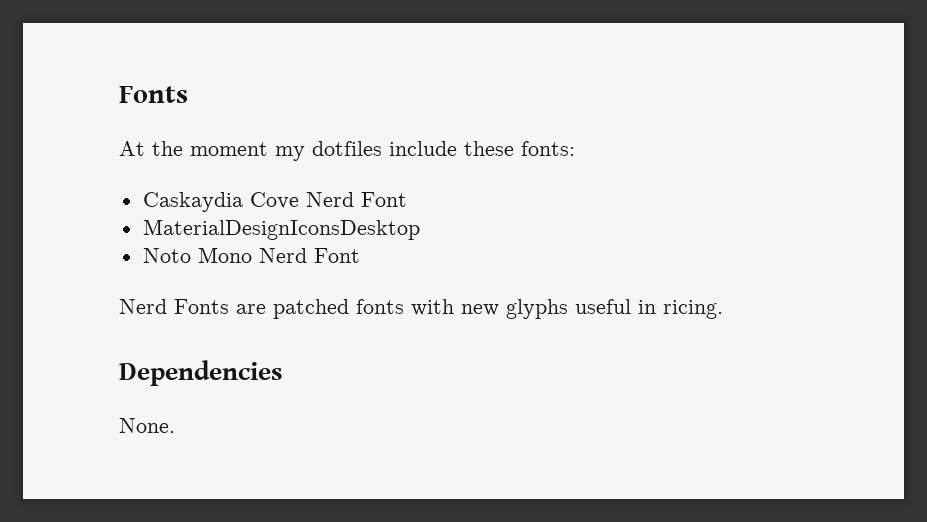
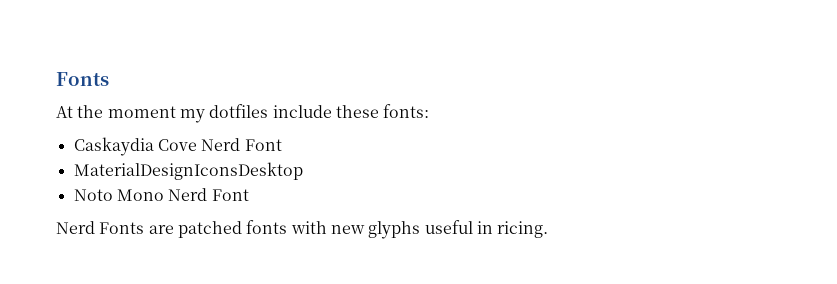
[119,360,283,386] [119,418,175,433] // Dependencies // None. -> (549, 229) none

